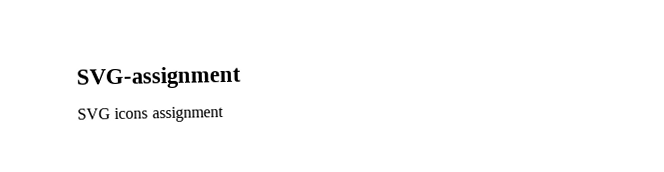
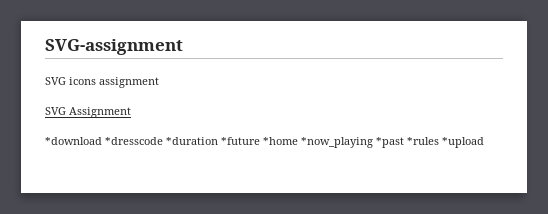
(224, 114) none -> [45,107,131,118] [45,137,484,148] // SVG Assignment // *download *dresscode *duration *future *home *now_playing *past *rules *upload

